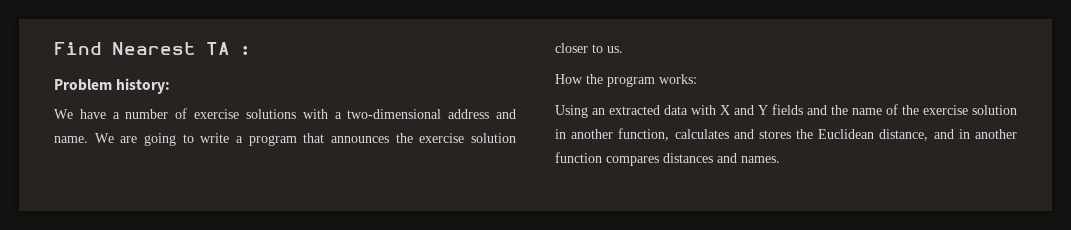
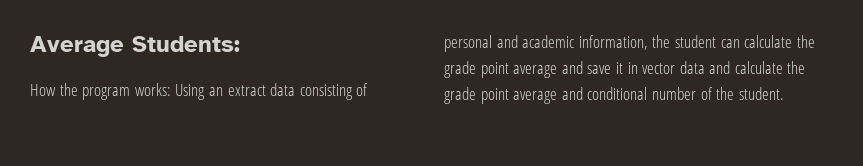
[54,42,250,55] [54,78,171,94] [54,108,516,119] [54,133,516,146] [555,43,623,53] Find Nearest TA : // Problem history: // We have a number of exercise solutions with a two-dimensional address and name. We are going to write a program that announces the exercise solution closer to us. -> [30,36,240,57] Average Students:
(697, 79) // -> (171, 89) none
[609,104,1017,115] [555,128,1017,141] [555,152,780,166] extracted data with X and Y fields and the name of the exercise solution in another function, calculates and stores the Euclidean distance, and in another function compares distances and names. -> [227,83,369,100] [444,35,815,52] [444,61,806,78] [444,87,784,104] extract data consisting of personal and academic information, the student can calculate the grade point average and save it in vector data and calculate the grade point average and conditional number of the student.

